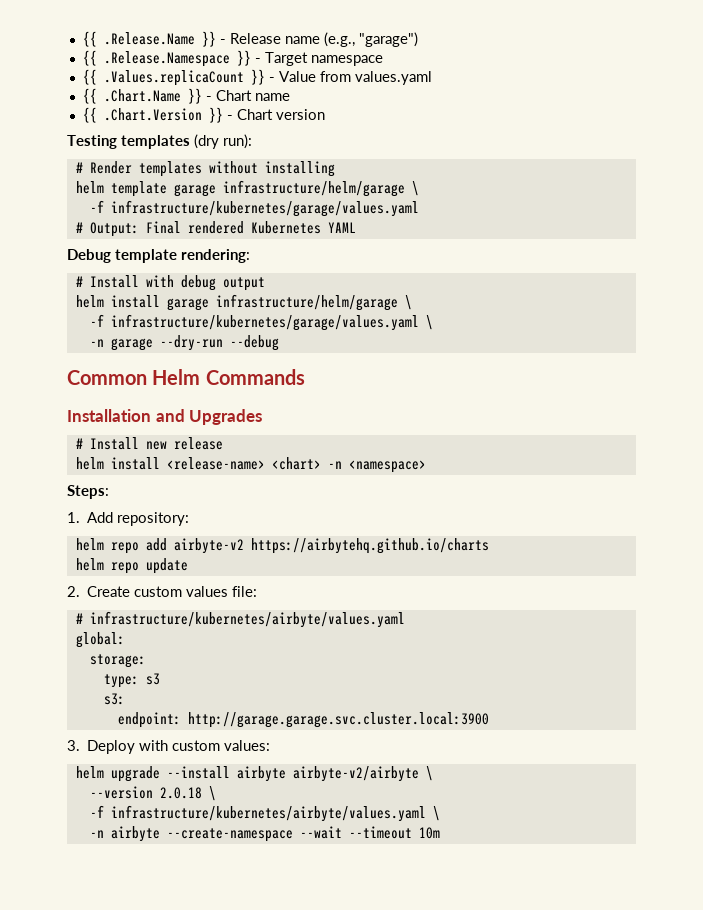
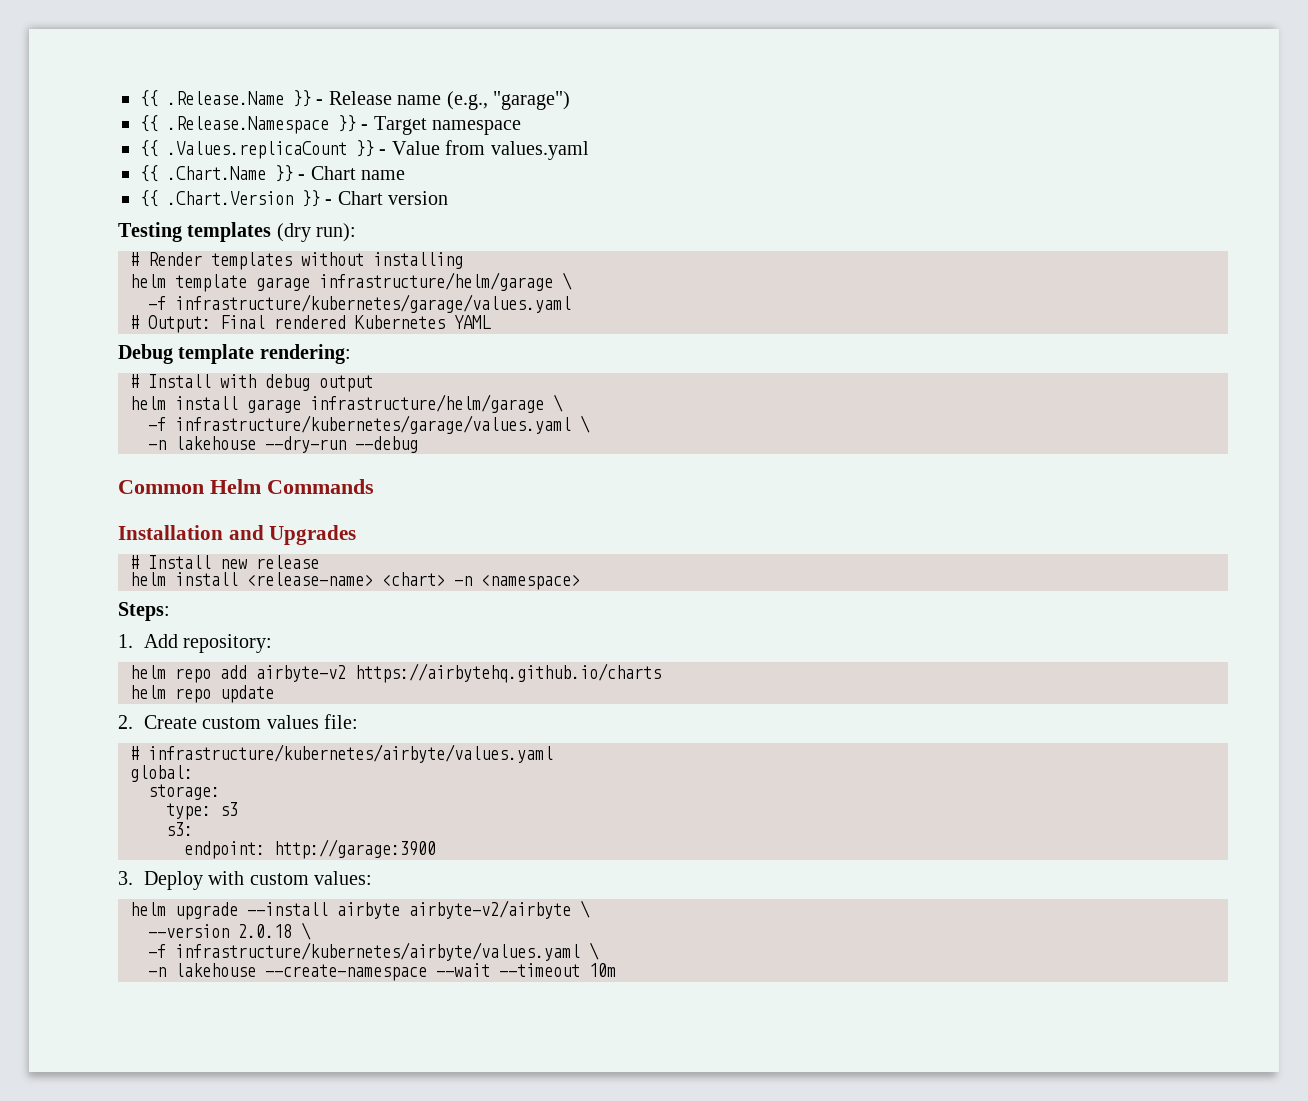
[110,338,153,351] garage -> [175,436,256,450] lakehouse
[187,712,489,728] http://garage.garage.svc.cluster.local:3900 -> [274,839,436,859] http://garage:3900
[110,826,160,842] airbyte -> [175,963,256,977] lakehouse

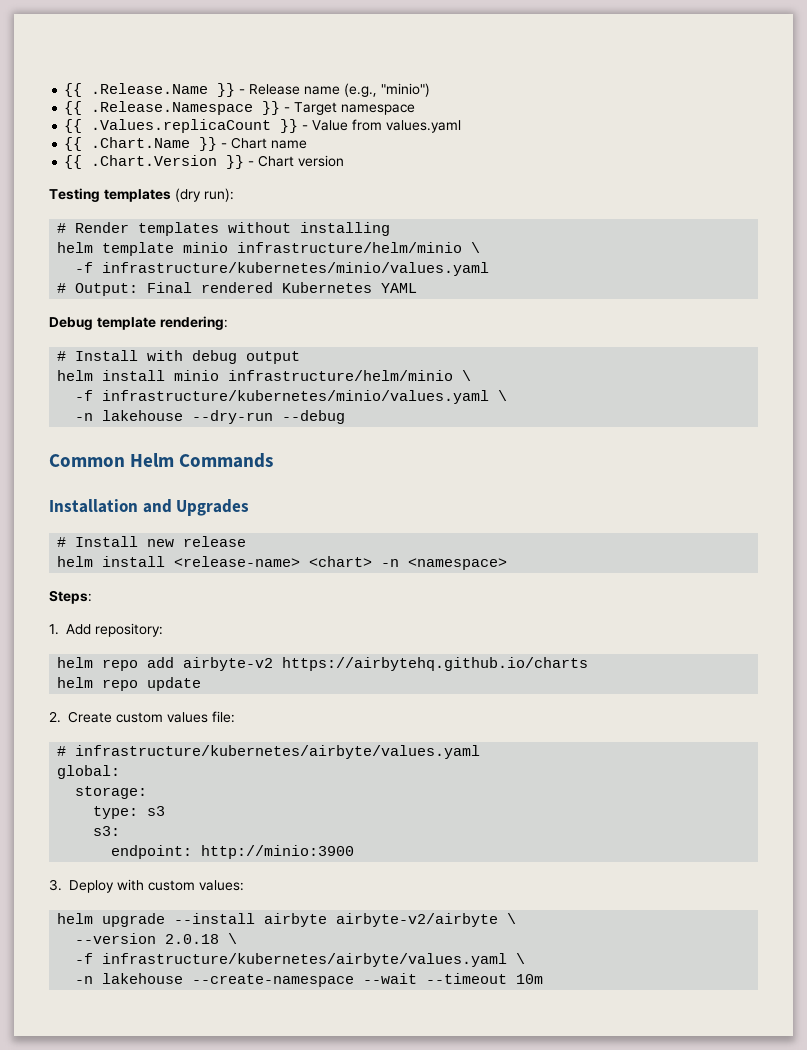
[492,91,570,110] "garage") -> [381,83,431,97] "minio")
[256,272,572,291] [148,294,571,313] garage infrastructure/helm/garage \ // -f infrastructure/kubernetes/garage/values.yaml -> [183,242,481,253] [75,262,490,276] minio infrastructure/helm/minio \ // -f infrastructure/kubernetes/minio/values.yaml
[247,394,563,413] [148,415,571,434] garage infrastructure/helm/garage \ // -f infrastructure/kubernetes/garage/values.yaml -> [174,370,472,381] [75,390,490,404] minio infrastructure/helm/minio \ // -f infrastructure/kubernetes/minio/values.yaml
[274,839,436,859] http://garage:3900 -> [201,845,355,859] http://minio:3900

